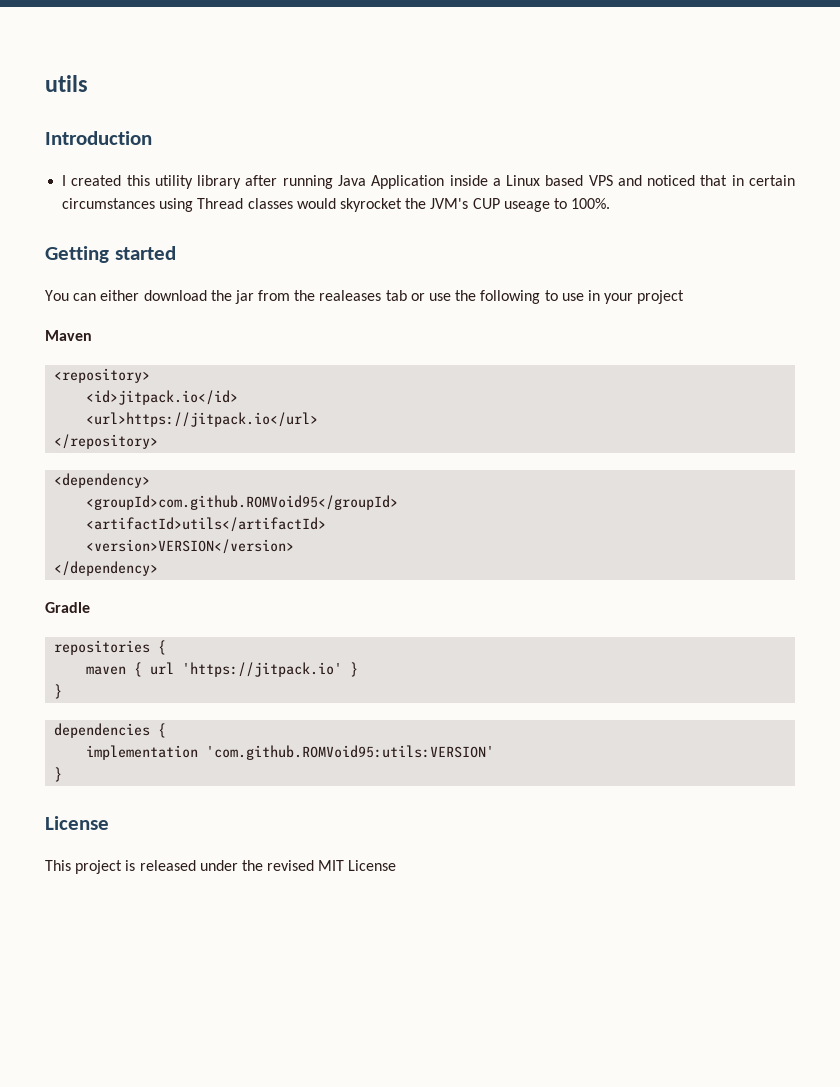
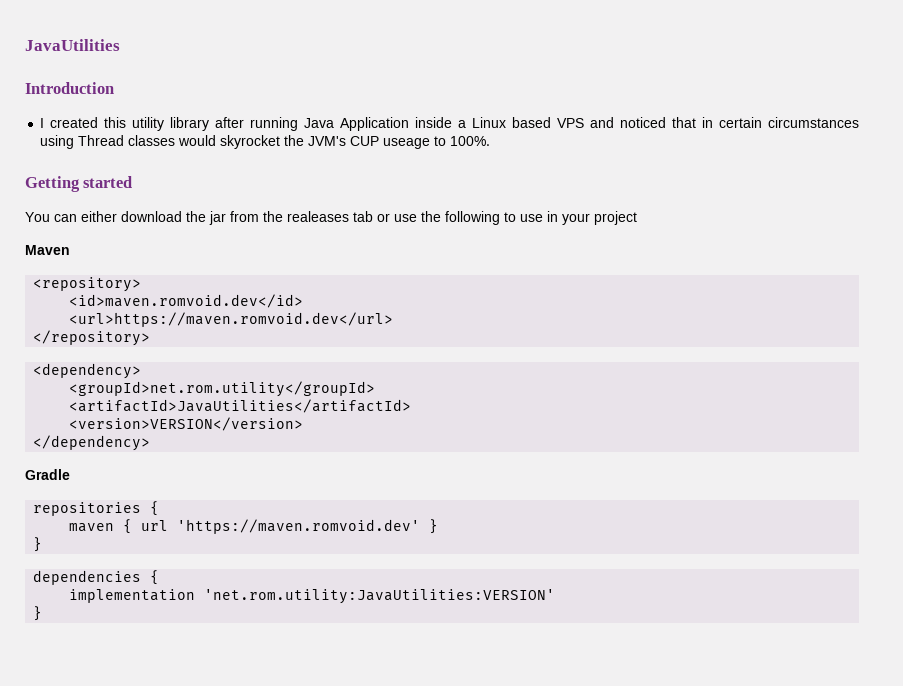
[45,75,88,92] utils -> [25,39,120,51] JavaUtilities
[86,390,239,405] [86,412,319,427] <id>jitpack.io</id> // <url>https://jitpack.io</url> -> [69,294,304,308] [69,312,394,327] <id>maven.romvoid.dev</id> // <url>https://maven.romvoid.dev</url>
[86,495,399,510] [86,517,327,532] <groupId>com.github.ROMVoid95</groupId> // <artifactId>utils</artifactId> -> [69,381,376,397] [69,399,412,413] <groupId>net.rom.utility</groupId> // <artifactId>JavaUtilities</artifactId>
[182,662,343,677] 'https://jitpack.io' -> [177,519,421,534] 'https://maven.romvoid.dev'
[206,745,495,760] [54,767,63,782] [45,816,109,830] [45,860,397,874] 'com.github.ROMVoid95:utils:VERSION' // } // License // This project is released under the revised MIT License -> [204,589,556,604] [33,606,43,621] 'net.rom.utility:JavaUtilities:VERSION' // }

